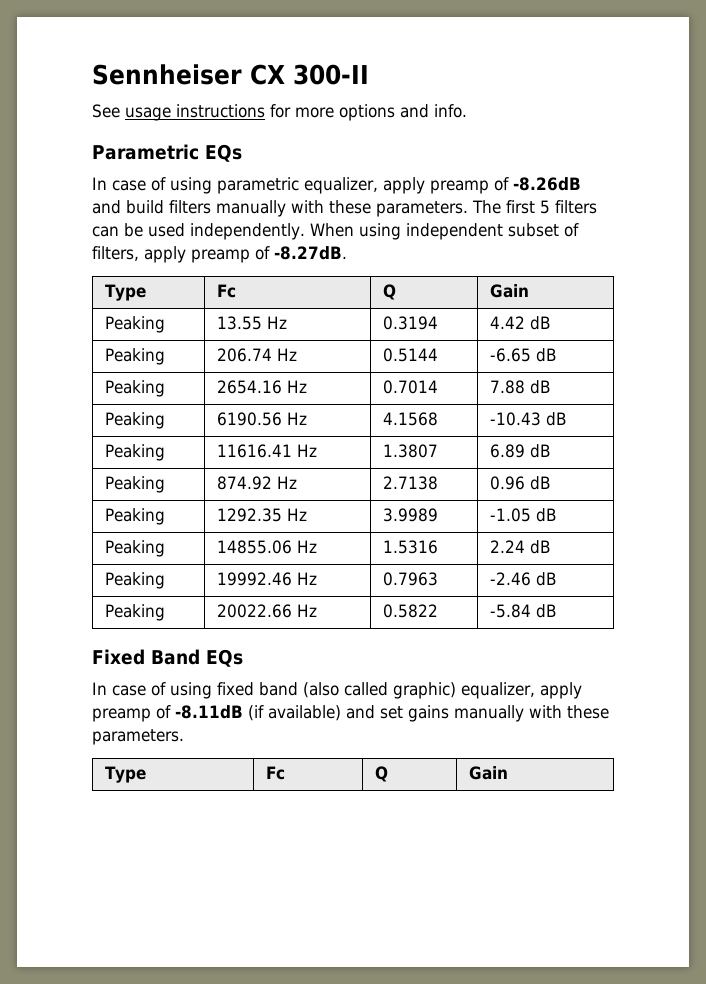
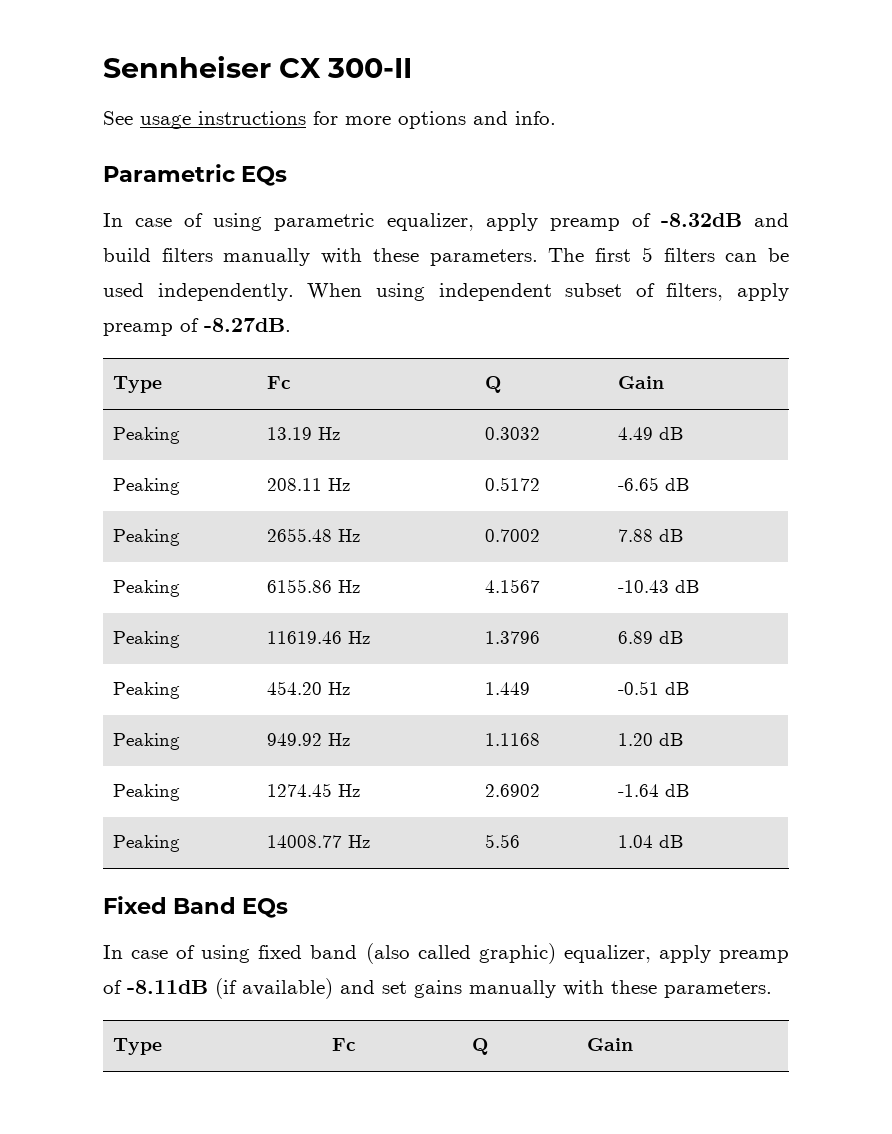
[513,177,581,191] -8.26dB -> [660,213,742,227] -8.32dB
[216,316,287,330] [382,316,438,330] [489,316,551,330] [104,348,165,365] [216,348,297,362] [382,348,438,362] 13.55 Hz | 0.3194 | 4.42 dB // Peaking | 206.74 Hz | 0.5144 -> [266,427,340,440] [484,427,540,440] [617,427,683,440] [112,478,180,495] [266,478,350,491] [484,477,540,491] 13.19 Hz | 0.3032 | 4.49 dB // Peaking | 208.11 Hz | 0.5172
[216,380,307,394] [382,380,438,394] 2654.16 Hz | 0.7014 -> [266,528,360,542] [484,529,540,542] 2655.48 Hz | 0.7002
[216,412,307,426] [382,412,438,426] 6190.56 Hz | 4.1568 -> [266,579,360,593] [484,579,540,593] 6155.86 Hz | 4.1567
[216,444,317,458] [382,444,438,458] 11616.41 Hz | 1.3807 -> [266,631,370,644] [484,631,540,644] 11619.46 Hz | 1.3796
[216,476,297,490] [382,476,438,490] [489,476,551,490] [104,508,165,525] [216,508,307,522] [382,508,438,522] [489,508,557,522] [104,540,165,557] [216,540,317,554] [382,540,438,554] [489,540,551,554] [104,572,165,589] [216,572,317,586] [382,572,438,586] [489,572,557,586] [104,604,165,621] [216,604,317,618] [382,604,438,618] [489,604,531,618] 874.92 Hz | 2.7138 | 0.96 dB // Peaking | 1292.35 Hz | 3.9989 | -1.05 dB // Peaking | 14855.06 Hz | 1.5316 | 2.24 dB // Peaking | 19992.46 Hz | 0.7963 | -2.46 dB // Peaking | 20022.66 Hz | 0.5822 | -5.84 -> [266,681,350,695] [484,682,530,695] [617,681,689,695] [112,733,180,750] [266,733,350,746] [484,733,540,746] [617,733,683,746] [112,784,180,801] [266,783,360,797] [484,784,540,797] [617,784,689,797] [112,835,180,852] [266,835,370,848] [484,834,520,848] [617,835,653,848] 454.20 Hz | 1.449 | -0.51 dB // Peaking | 949.92 Hz | 1.1168 | 1.20 dB // Peaking | 1274.45 Hz | 2.6902 | -1.64 dB // Peaking | 14008.77 Hz | 5.56 | 1.04

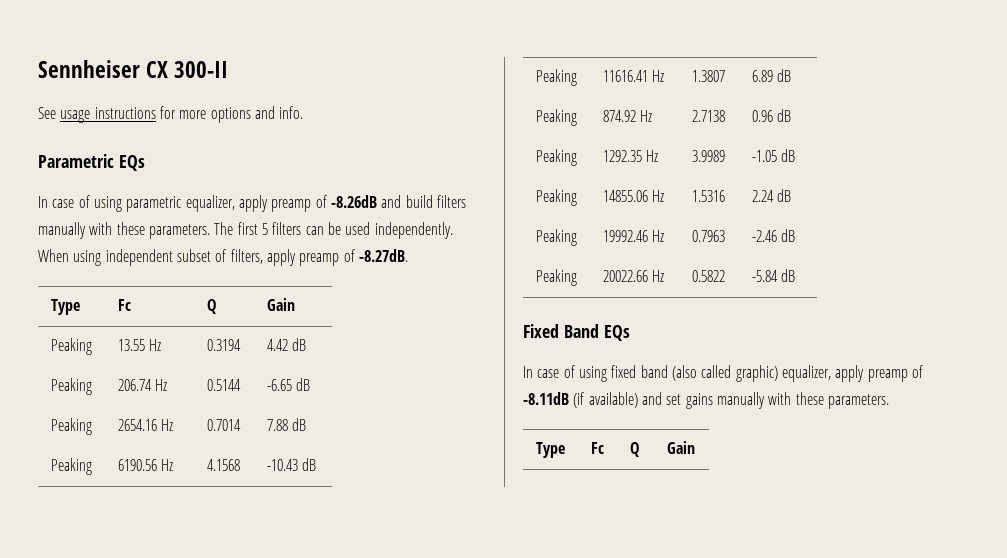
[660,213,742,227] -8.32dB -> [330,195,377,208] -8.26dB
[266,427,340,440] [484,427,540,440] [617,427,683,440] [112,478,180,495] [266,478,350,491] [484,477,540,491] 13.19 Hz | 0.3032 | 4.49 dB // Peaking | 208.11 Hz | 0.5172 -> [117,339,162,351] [206,339,241,351] [266,338,307,351] [50,378,92,395] [117,379,168,391] [206,379,241,391] 13.55 Hz | 0.3194 | 4.42 dB // Peaking | 206.74 Hz | 0.5144
[266,528,360,542] [484,529,540,542] 2655.48 Hz | 0.7002 -> [117,419,174,431] [206,419,241,431] 2654.16 Hz | 0.7014
[266,579,360,593] [484,579,540,593] 6155.86 Hz | 4.1567 -> [117,459,174,471] [206,459,240,471] 6190.56 Hz | 4.1568
[266,631,370,644] [484,631,540,644] 11619.46 Hz | 1.3796 -> [602,70,665,82] [691,70,725,82] 11616.41 Hz | 1.3807
[266,681,350,695] [484,682,530,695] [617,681,689,695] [112,733,180,750] [266,733,350,746] [484,733,540,746] [617,733,683,746] [112,784,180,801] [266,783,360,797] [484,784,540,797] [617,784,689,797] [112,835,180,852] [266,835,370,848] [484,834,520,848] [617,835,653,848] 454.20 Hz | 1.449 | -0.51 dB // Peaking | 949.92 Hz | 1.1168 | 1.20 dB // Peaking | 1274.45 Hz | 2.6902 | -1.64 dB // Peaking | 14008.77 Hz | 5.56 | 1.04 -> [602,110,653,122] [691,110,725,122] [751,109,792,122] [535,149,577,166] [602,150,659,162] [691,150,725,162] [751,149,796,162] [535,189,577,206] [602,190,665,202] [691,190,725,202] [751,189,792,202] [535,229,577,246] [602,230,665,242] [691,230,725,242] [751,229,796,242] [535,269,577,286] [602,270,665,282] [691,270,725,282] [751,270,778,282] 874.92 Hz | 2.7138 | 0.96 dB // Peaking | 1292.35 Hz | 3.9989 | -1.05 dB // Peaking | 14855.06 Hz | 1.5316 | 2.24 dB // Peaking | 19992.46 Hz | 0.7963 | -2.46 dB // Peaking | 20022.66 Hz | 0.5822 | -5.84

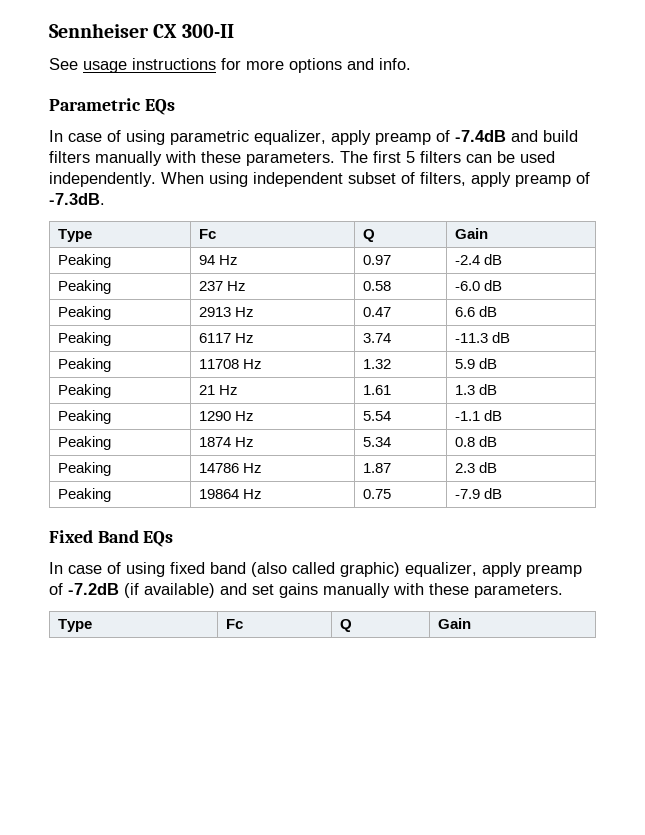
[330,195,377,208] -8.26dB -> [455,130,506,142] -7.4dB
[358,249,408,262] -8.27dB. -> [49,193,105,205] -7.3dB.
[117,339,162,351] [206,339,241,351] [266,338,307,351] [50,378,92,395] [117,379,168,391] [206,379,241,391] [266,378,311,391] [50,418,92,435] [117,419,174,431] [206,419,241,431] [266,418,307,431] [50,458,92,475] [117,459,174,471] [206,459,240,471] [266,458,317,471] [535,69,577,86] [602,70,665,82] [691,70,725,82] [751,69,792,82] [535,109,577,126] [602,110,653,122] [691,110,725,122] [751,109,792,122] [535,149,577,166] [602,150,659,162] [691,150,725,162] [751,149,796,162] [535,189,577,206] [602,190,665,202] [691,190,725,202] [751,189,792,202] [535,229,577,246] [602,230,665,242] [691,230,725,242] [751,229,796,242] [535,269,577,286] [602,270,665,282] [691,270,725,282] [751,270,778,282] 13.55 Hz | 0.3194 | 4.42 dB // Peaking | 206.74 Hz | 0.5144 | -6.65 dB // Peaking | 2654.16 Hz | 0.7014 | 7.88 dB // Peaking | 6190.56 Hz | 4.1568 | -10.43 dB // Peaking | 11616.41 Hz | 1.3807 | 6.89 dB // Peaking | 874.92 Hz | 2.7138 | 0.96 dB // Peaking | 1292.35 Hz | 3.9989 | -1.05 dB // Peaking | 14855.06 Hz | 1.5316 | 2.24 dB // Peaking | 19992.46 Hz | 0.7963 | -2.46 dB // Peaking | 20022.66 Hz | 0.5822 | -5.84 -> [198,255,238,265] [362,255,391,265] [454,254,502,265] [57,280,111,294] [198,281,246,291] [362,281,391,291] [454,280,502,291] [57,306,111,320] [198,307,254,317] [362,307,391,317] [454,306,497,317] [57,332,111,346] [198,333,254,343] [362,333,391,343] [454,332,510,343] [57,358,111,372] [198,359,262,369] [362,359,391,369] [454,358,497,369] [57,384,111,398] [198,385,238,395] [362,385,391,395] [454,384,497,395] [57,410,111,424] [198,411,254,421] [362,411,391,421] [454,410,502,421] [57,436,111,450] [198,437,254,447] [362,437,391,447] [454,436,497,447] [57,462,111,476] [198,463,262,473] [362,463,391,473] [454,462,497,473] [57,488,111,502] [198,489,262,499] [362,489,391,499] [454,489,480,499] 94 Hz | 0.97 | -2.4 dB // Peaking | 237 Hz | 0.58 | -6.0 dB // Peaking | 2913 Hz | 0.47 | 6.6 dB // Peaking | 6117 Hz | 3.74 | -11.3 dB // Peaking | 11708 Hz | 1.32 | 5.9 dB // Peaking | 21 Hz | 1.61 | 1.3 dB // Peaking | 1290 Hz | 5.54 | -1.1 dB // Peaking | 1874 Hz | 5.34 | 0.8 dB // Peaking | 14786 Hz | 1.87 | 2.3 dB // Peaking | 19864 Hz | 0.75 | -7.9
[523,392,569,405] -8.11dB -> [68,583,119,595] -7.2dB

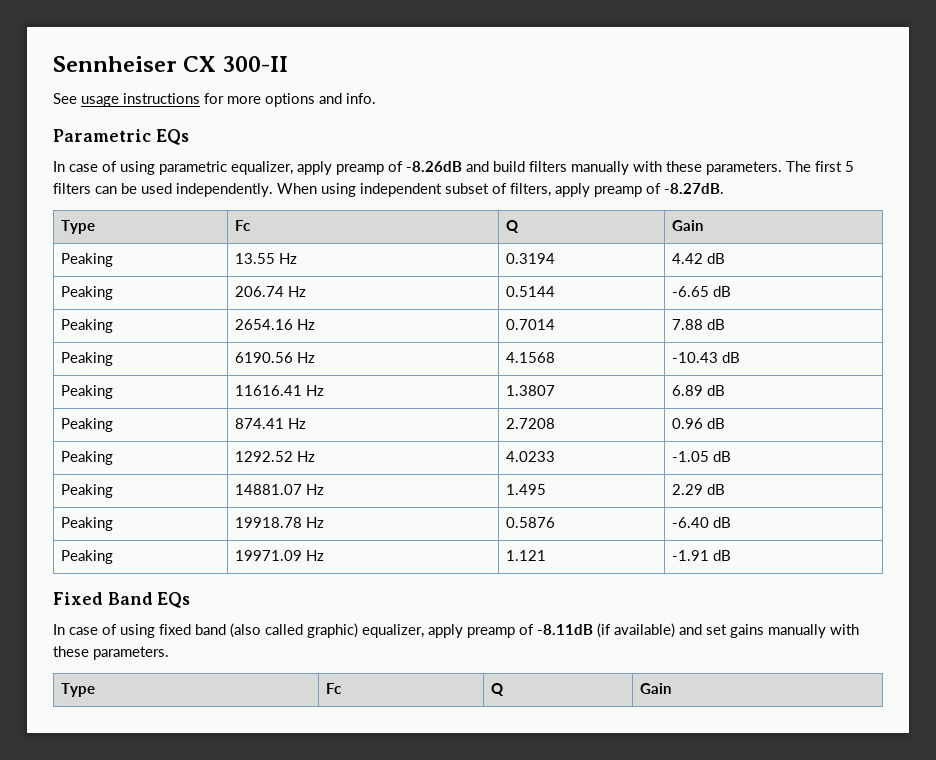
[455,130,506,142] -7.4dB -> [406,161,462,172] -8.26dB
[49,193,105,205] -7.3dB. -> [664,183,724,194] -8.27dB.
[198,255,238,265] [362,255,391,265] [454,254,502,265] [57,280,111,294] [198,281,246,291] [362,281,391,291] [454,280,502,291] [57,306,111,320] [198,307,254,317] [362,307,391,317] [454,306,497,317] [57,332,111,346] [198,333,254,343] [362,333,391,343] [454,332,510,343] [57,358,111,372] [198,359,262,369] [362,359,391,369] [454,358,497,369] [57,384,111,398] [198,385,238,395] [362,385,391,395] [454,384,497,395] [57,410,111,424] [198,411,254,421] [362,411,391,421] [454,410,502,421] [57,436,111,450] [198,437,254,447] [362,437,391,447] [454,436,497,447] [57,462,111,476] [198,463,262,473] [362,463,391,473] [454,462,497,473] [57,488,111,502] [198,489,262,499] [362,489,391,499] [454,489,480,499] 94 Hz | 0.97 | -2.4 dB // Peaking | 237 Hz | 0.58 | -6.0 dB // Peaking | 2913 Hz | 0.47 | 6.6 dB // Peaking | 6117 Hz | 3.74 | -11.3 dB // Peaking | 11708 Hz | 1.32 | 5.9 dB // Peaking | 21 Hz | 1.61 | 1.3 dB // Peaking | 1290 Hz | 5.54 | -1.1 dB // Peaking | 1874 Hz | 5.34 | 0.8 dB // Peaking | 14786 Hz | 1.87 | 2.3 dB // Peaking | 19864 Hz | 0.75 | -7.9 -> [234,253,297,264] [505,253,555,264] [671,253,725,264] [60,286,113,300] [234,286,306,297] [505,286,555,297] [671,286,731,297] [60,319,113,333] [234,319,315,330] [505,319,555,330] [671,319,725,330] [60,352,113,366] [234,352,315,363] [505,352,555,363] [671,352,740,363] [60,385,113,399] [234,385,324,396] [505,385,555,396] [671,385,725,396] [60,418,113,432] [234,418,306,429] [505,418,555,429] [671,418,725,429] [60,451,113,465] [234,451,315,462] [505,451,555,462] [671,451,731,462] [60,484,113,498] [234,484,324,495] [505,484,546,495] [671,484,725,495] [60,517,113,531] [234,517,324,528] [505,517,555,528] [671,517,731,528] [60,550,113,564] [234,550,324,561] [505,550,546,561] [671,550,709,561] 13.55 Hz | 0.3194 | 4.42 dB // Peaking | 206.74 Hz | 0.5144 | -6.65 dB // Peaking | 2654.16 Hz | 0.7014 | 7.88 dB // Peaking | 6190.56 Hz | 4.1568 | -10.43 dB // Peaking | 11616.41 Hz | 1.3807 | 6.89 dB // Peaking | 874.41 Hz | 2.7208 | 0.96 dB // Peaking | 1292.52 Hz | 4.0233 | -1.05 dB // Peaking | 14881.07 Hz | 1.495 | 2.29 dB // Peaking | 19918.78 Hz | 0.5876 | -6.40 dB // Peaking | 19971.09 Hz | 1.121 | -1.91
[68,583,119,595] -7.2dB -> [537,624,593,635] -8.11dB

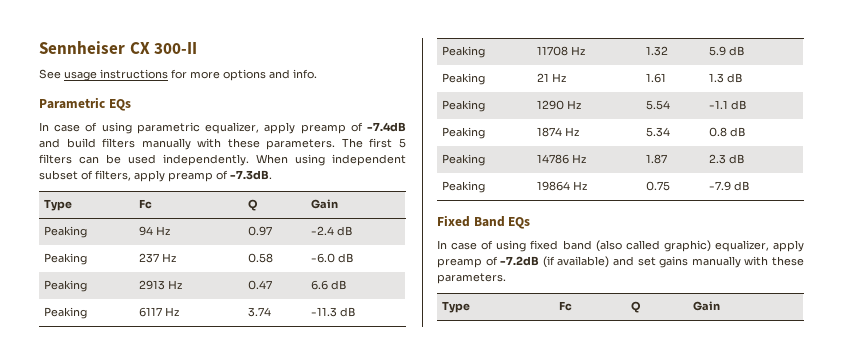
[406,161,462,172] -8.26dB -> [367,122,407,132] -7.4dB
[664,183,724,194] -8.27dB. -> [230,170,272,180] -7.3dB.
[234,253,297,264] [505,253,555,264] [671,253,725,264] [60,286,113,300] [234,286,306,297] [505,286,555,297] [671,286,731,297] [60,319,113,333] [234,319,315,330] [505,319,555,330] [671,319,725,330] [60,352,113,366] [234,352,315,363] [505,352,555,363] [671,352,740,363] [60,385,113,399] [234,385,324,396] [505,385,555,396] [671,385,725,396] [60,418,113,432] [234,418,306,429] [505,418,555,429] [671,418,725,429] [60,451,113,465] [234,451,315,462] [505,451,555,462] [671,451,731,462] [60,484,113,498] [234,484,324,495] [505,484,546,495] [671,484,725,495] [60,517,113,531] [234,517,324,528] [505,517,555,528] [671,517,731,528] [60,550,113,564] [234,550,324,561] [505,550,546,561] [671,550,709,561] 13.55 Hz | 0.3194 | 4.42 dB // Peaking | 206.74 Hz | 0.5144 | -6.65 dB // Peaking | 2654.16 Hz | 0.7014 | 7.88 dB // Peaking | 6190.56 Hz | 4.1568 | -10.43 dB // Peaking | 11616.41 Hz | 1.3807 | 6.89 dB // Peaking | 874.41 Hz | 2.7208 | 0.96 dB // Peaking | 1292.52 Hz | 4.0233 | -1.05 dB // Peaking | 14881.07 Hz | 1.495 | 2.29 dB // Peaking | 19918.78 Hz | 0.5876 | -6.40 dB // Peaking | 19971.09 Hz | 1.121 | -1.91 -> [138,226,170,236] [247,226,272,236] [310,226,352,236] [43,253,87,265] [138,253,176,263] [247,253,273,263] [310,253,353,263] [43,280,87,292] [138,280,182,290] [247,280,272,290] [310,280,346,290] [43,307,87,319] [138,307,179,317] [247,307,271,317] [310,307,355,317] [441,46,485,58] [536,46,585,56] [645,46,668,56] [708,46,744,56] [441,73,485,85] [536,73,566,82] [645,73,666,83] [708,73,742,83] [441,100,485,112] [536,100,581,110] [645,100,670,110] [708,100,746,110] [441,127,485,139] [536,127,579,137] [645,127,670,137] [708,127,745,137] [441,154,485,166] [536,154,586,164] [645,154,667,164] [708,154,744,164] [441,181,485,193] [536,181,587,191] [645,181,670,191] [708,181,731,191] 94 Hz | 0.97 | -2.4 dB // Peaking | 237 Hz | 0.58 | -6.0 dB // Peaking | 2913 Hz | 0.47 | 6.6 dB // Peaking | 6117 Hz | 3.74 | -11.3 dB // Peaking | 11708 Hz | 1.32 | 5.9 dB // Peaking | 21 Hz | 1.61 | 1.3 dB // Peaking | 1290 Hz | 5.54 | -1.1 dB // Peaking | 1874 Hz | 5.34 | 0.8 dB // Peaking | 14786 Hz | 1.87 | 2.3 dB // Peaking | 19864 Hz | 0.75 | -7.9
[537,624,593,635] -8.11dB -> [500,256,540,266] -7.2dB

